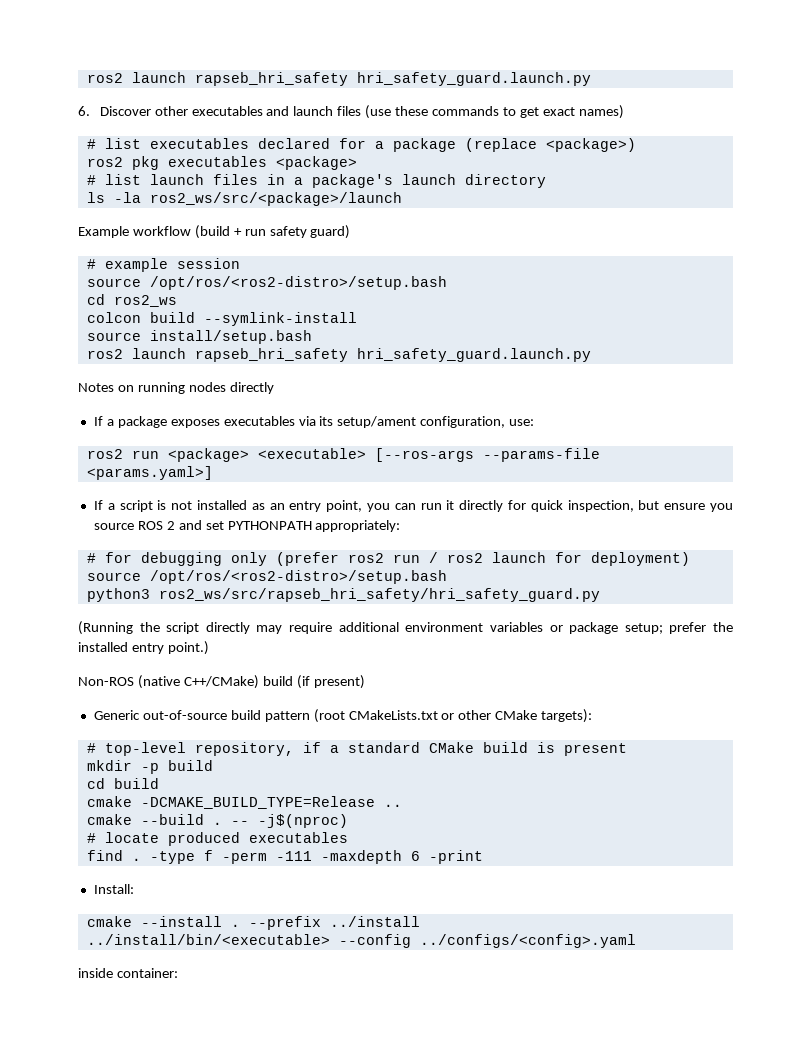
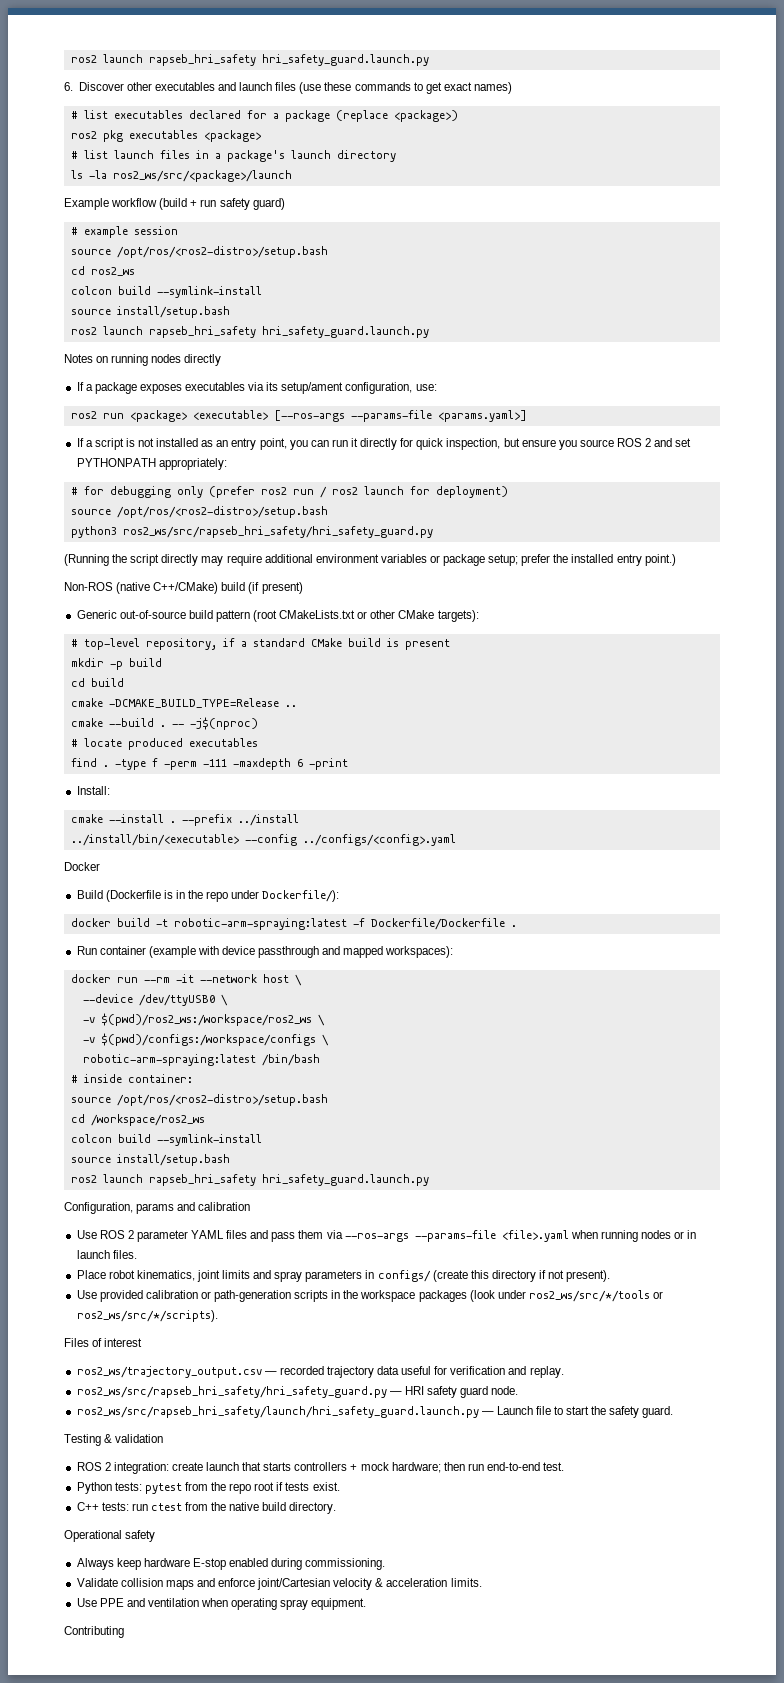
[78,968,178,978] inside container: -> [64,862,100,871] [76,890,340,902] [70,918,517,930] [76,946,454,958] [70,974,302,986] [82,994,228,1006] [82,1013,325,1026] [82,1033,329,1046] [82,1054,320,1066] [70,1074,193,1083] [70,1094,328,1106] [70,1114,205,1126] [70,1134,262,1146] [70,1154,230,1166] [70,1174,429,1186] [64,1202,251,1214] [76,1230,697,1242] [76,1250,137,1259] [76,1270,611,1282] [76,1290,664,1302] [76,1310,218,1322] [64,1338,143,1347] [76,1366,564,1378] [76,1386,519,1398] [76,1406,674,1418] [64,1434,164,1446] [76,1462,565,1474] [76,1482,340,1494] [76,1502,337,1514] [64,1530,156,1542] [76,1558,386,1570] [76,1578,482,1590] [76,1598,367,1610] [64,1626,124,1638] Docker // Build (Dockerfile is in the repo under Dockerfile/): // docker build -t robotic-arm-spraying:latest -f Dockerfile/Dockerfile . // Run container (example with device passthrough and mapped workspaces): // docker run --rm -it --network host \ // --device /dev/ttyUSB0 \ // -v $(pwd)/ros2_ws:/workspace/ros2_ws \ // -v $(pwd)/configs:/workspace/configs \ // robotic-arm-spraying:latest /bin/bash // # inside container: // source /opt/ros/<ros2-distro>/setup.bash // cd /workspace/ros2_ws // colcon build --symlink-install // source install/setup.bash // ros2 launch rapseb_hri_safety hri_safety_guard.launch.py // Configuration, params and calibration // Use ROS 2 parameter YAML files and pass them via --ros-args --params-file <file>.yaml when running nodes or in launch files. // Place robot kinematics, joint limits and spray parameters in configs/ (create this directory if not present). // Use provided calibration or path-generation scripts in the workspace packages (look under ros2_ws/src/*/tools or ros2_ws/src/*/scripts). // Files of interest // ros2_ws/trajectory_output.csv — recorded trajectory data useful for verification and replay. // ros2_ws/src/rapseb_hri_safety/hri_safety_guard.py — HRI safety guard node. // ros2_ws/src/rapseb_hri_safety/launch/hri_safety_guard.launch.py — Launch file to start the safety guard. // Testing & validation // ROS 2 integration: create launch that starts controllers + mock hardware; then run end-to-end test. // Python tests: pytest from the repo root if tests exist. // C++ tests: run ctest from the native build directory. // Operational safety // Always keep hardware E-stop enabled during commissioning. // Validate collision maps and enforce joint/Cartesian velocity & acceleration limits. // Use PPE and ventilation when operating spray equipment. // Contributing

